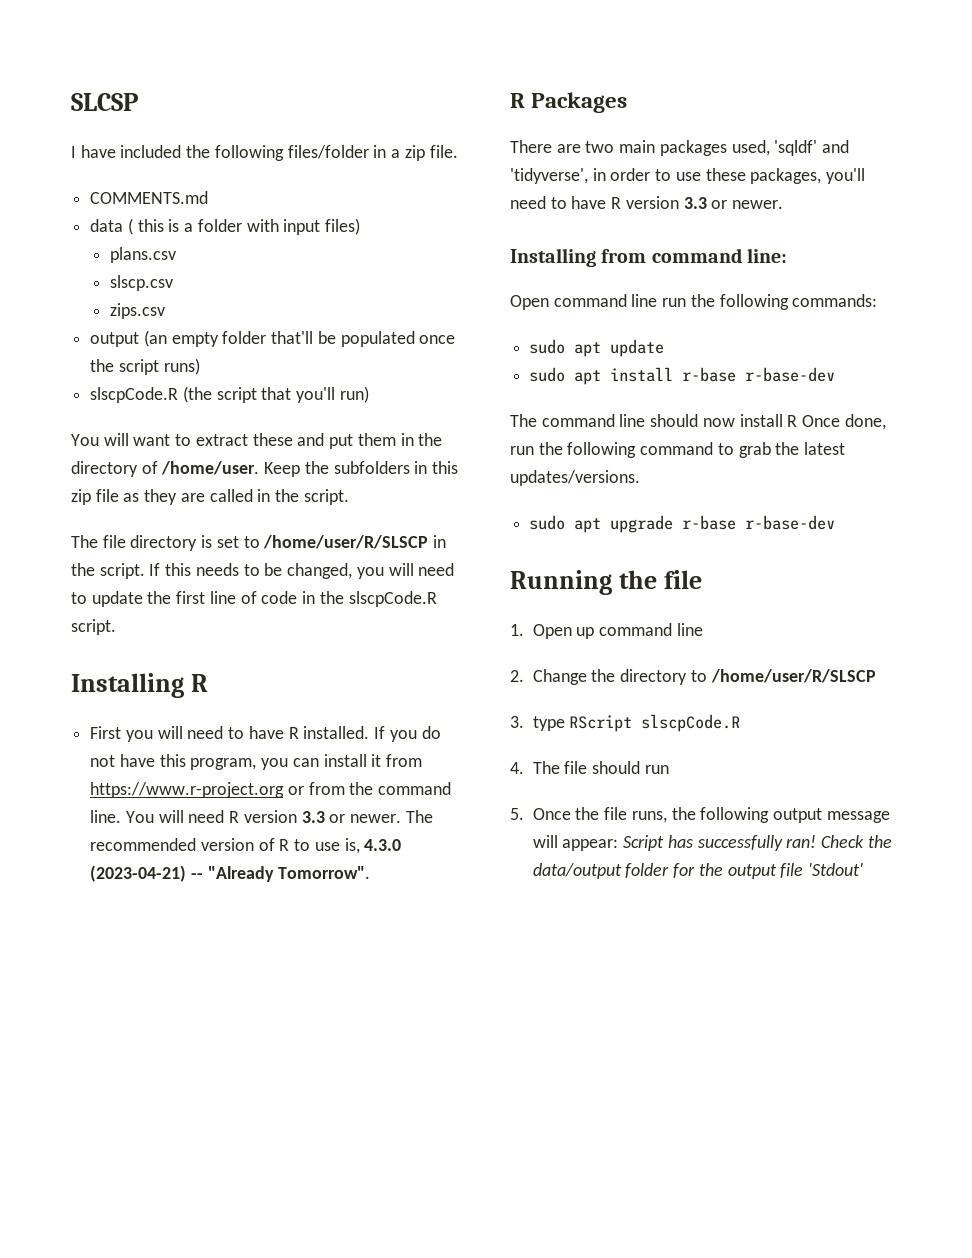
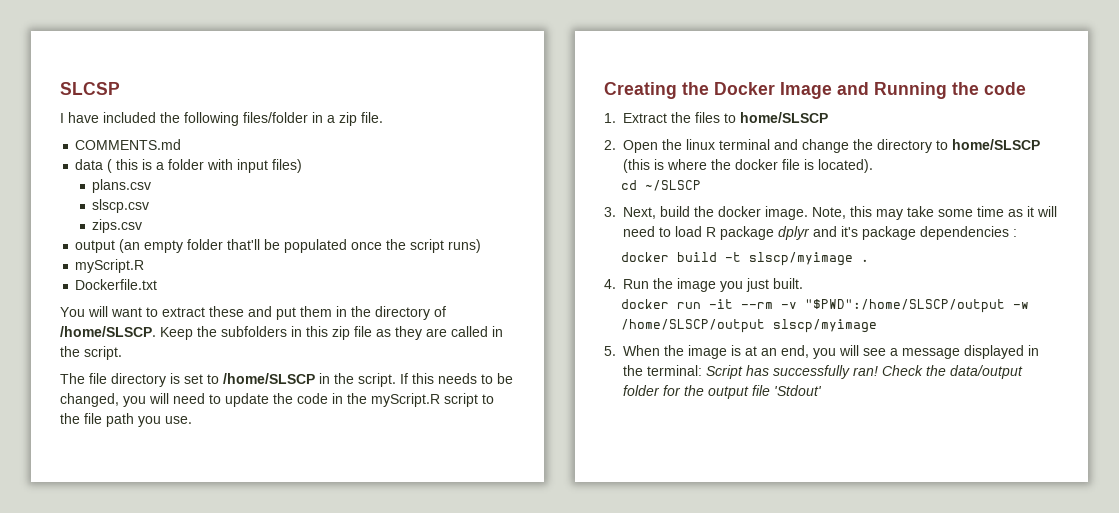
[90,386,369,403] slscpCode.R (the script that you'll run) -> [75,259,145,273] [75,279,158,290] myScript.R // Dockerfile.txt
[161,461,260,475] /home/user. -> [60,326,156,337] /home/SLSCP.
[263,535,429,549] /home/user/R/SLSCP -> [223,373,315,384] /home/SLSCP
[176,591,437,607] [71,619,116,635] [71,673,209,698] [90,726,441,742] [90,754,423,770] [90,782,452,798] [90,810,433,823] [90,838,402,854] [90,865,371,882] [510,92,628,113] [510,140,850,156] [510,168,866,184] [510,196,784,209] [510,248,787,267] [510,294,878,310] [529,339,665,357] [529,367,836,385] [510,414,886,430] [510,442,846,458] [510,470,640,486] [529,515,836,533] [510,570,703,595] [510,623,703,639] [510,669,876,685] [510,714,741,732] [510,761,669,774] [510,807,890,823] [532,835,619,851] first line of code in the slscpCode.R script. // Installing R // First you will need to have R installed. If you do not have this program, you can install it from https://www.r-project.org or from the command line. You will need R version 3.3 or newer. The recommended version of R to use is, 4.3.0 (2023-04-21) -- "Already Tomorrow". // R Packages // There are two main packages used, 'sqldf' and 'tidyverse', in order to use these packages, you'll need to have R version 3.3 or newer. // Installing from command line: // Open command line run the following commands: // sudo apt update // sudo apt install r-base r-base-dev // The command line should now install R Once done, run the following command to grab the latest updates/versions. // sudo apt upgrade r-base r-base-dev // Running the file // 1. Open up command line // 2. Change the directory to /home/user/R/SLSCP // 3. type RScript slscpCode.R // 4. The file should run // 5. Once the file runs, the following output message will appear: -> [297,393,494,407] [60,413,192,427] [604,82,1026,99] [604,112,828,123] [604,139,1040,153] [623,159,873,173] [621,180,702,191] [604,206,1057,220] [623,226,1017,240] [621,252,870,266] [604,278,803,292] [621,299,1030,313] [621,319,878,333] [604,345,1039,359] [623,365,702,376] code in the myScript.R script to the file path you use. // Creating the Docker Image and Running the code // 1. Extract the files to home/SLSCP // 2. Open the linux terminal and change the directory to home/SLSCP (this is where the docker file is located). // cd ~/SLSCP // 3. Next, build the docker image. Note, this may take some time as it will need to load R package dplyr and it's package dependencies : // docker build -t slscp/myimage . // 4. Run the image you just built. // docker run -it --rm -v "$PWD":/home/SLSCP/output -w /home/SLSCP/output slscp/myimage // 5. When the image is at an end, you will see a message displayed in the terminal:

